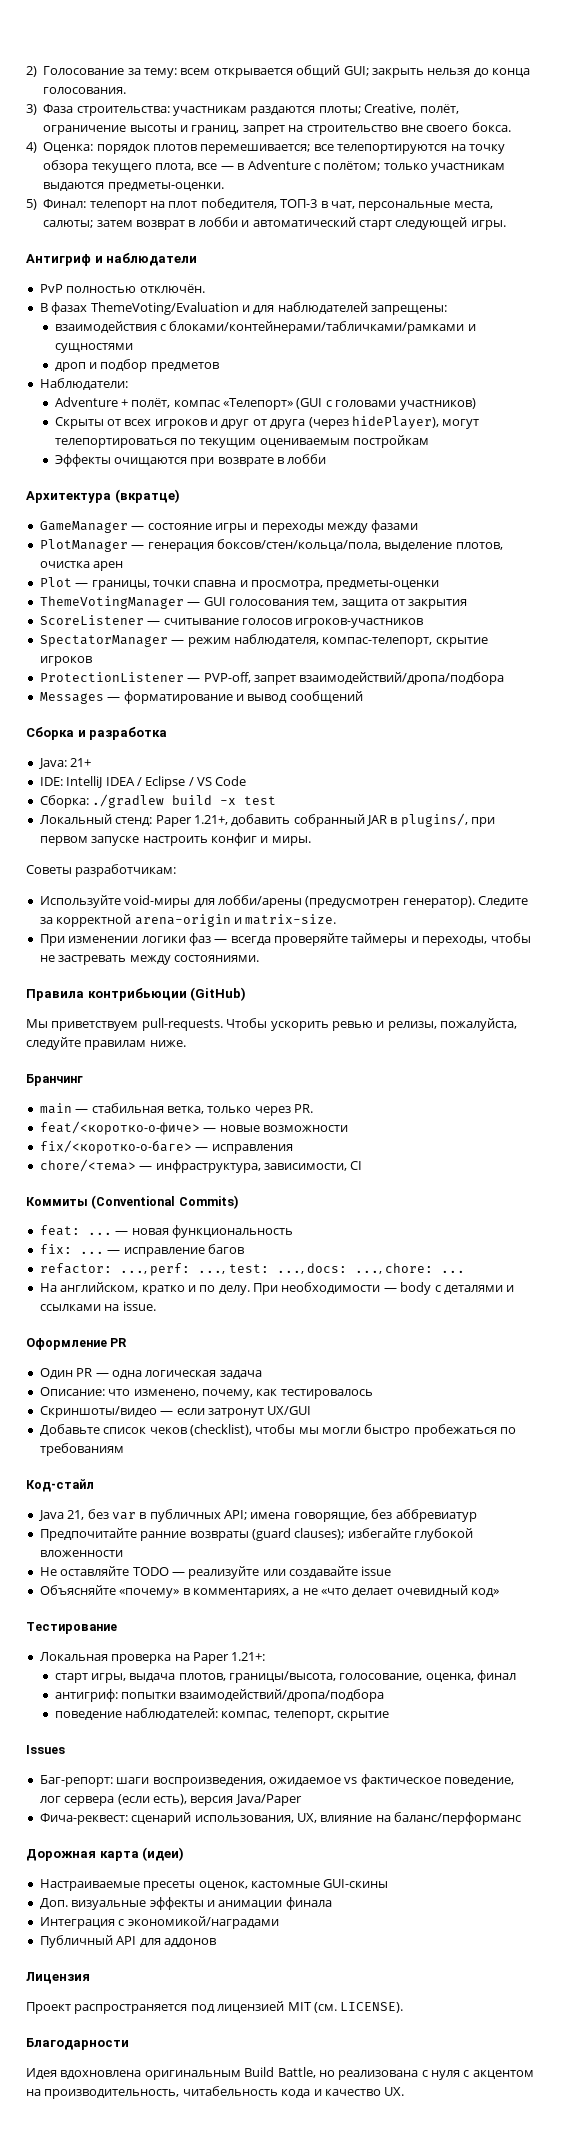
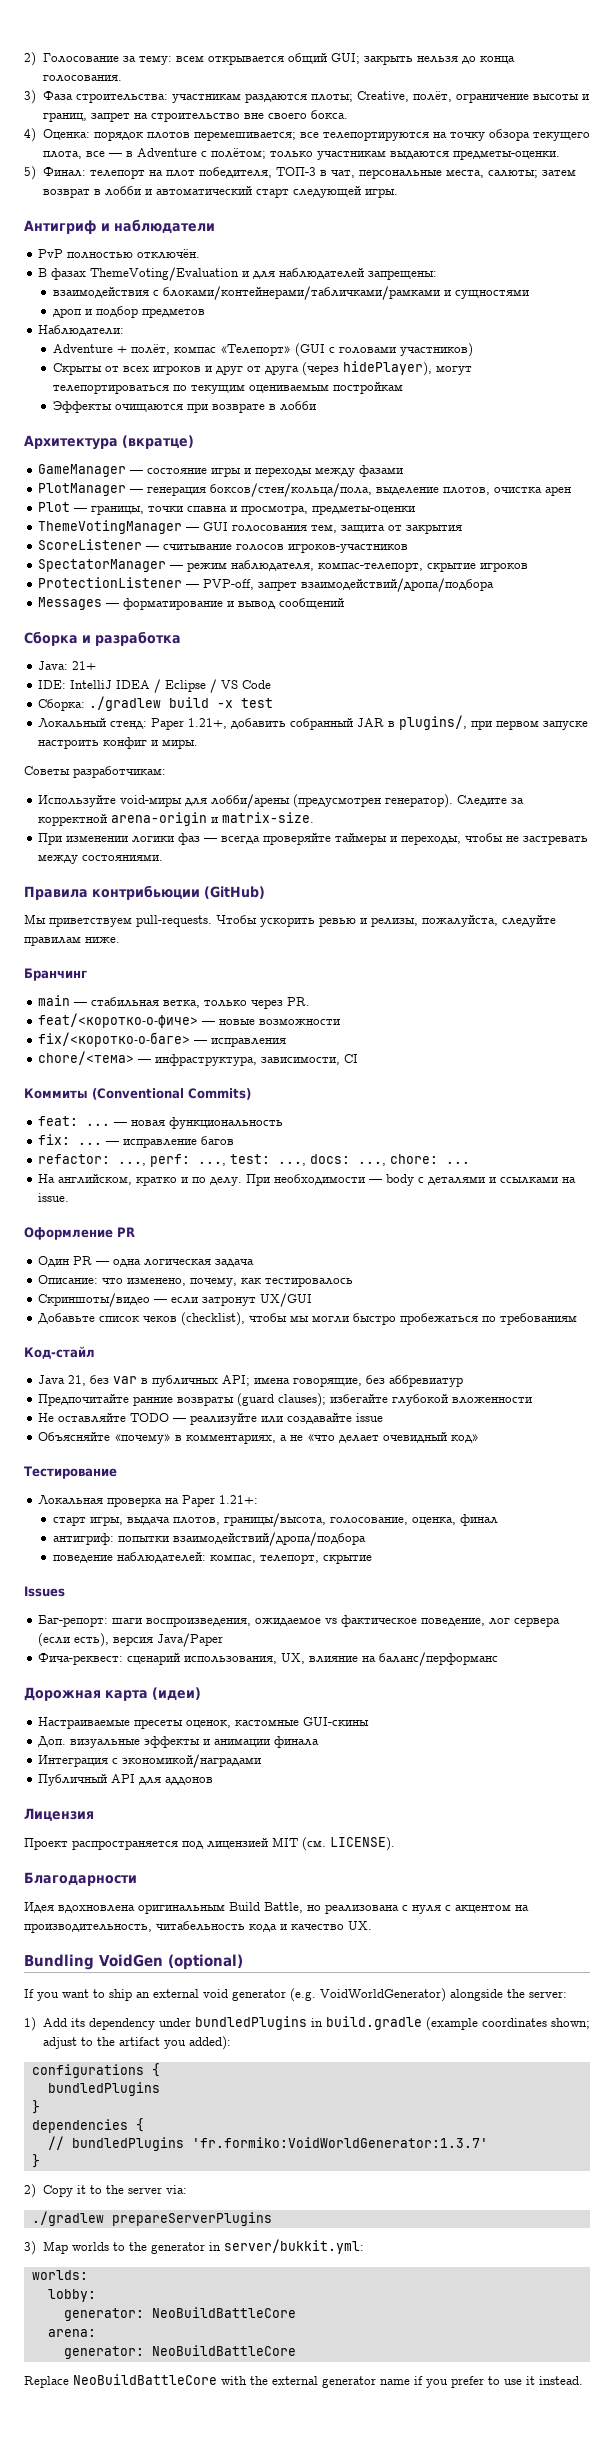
(405, 2091) none -> [24,1954,243,1970] [24,1988,567,2002] [24,2016,590,2031] [42,2036,231,2050] [31,2063,160,2078] [47,2082,160,2096] [31,2100,40,2114] [31,2118,144,2133] [47,2136,488,2151] [31,2154,40,2168] [24,2184,187,2198] [31,2211,272,2226] [24,2239,364,2255] [31,2270,88,2280] [47,2289,96,2302] [63,2307,296,2321] [47,2329,96,2337] [63,2345,296,2359] [24,2374,583,2388] // Bundling VoidGen (optional) // If you want to ship an external void generator (e.g. VoidWorldGenerator) alongside the server: // 1) Add its dependency under bundledPlugins in build.gradle (example coordinates shown; adjust to the artifact you added): // configurations { // bundledPlugins // } // dependencies { // // bundledPlugins 'fr.formiko:VoidWorldGenerator:1.3.7' // } // 2) Copy it to the server via: // ./gradlew prepareServerPlugins // 3) Map worlds to the generator in server/bukkit.yml: // worlds: // lobby: // generator: NeoBuildBattleCore // arena: // generator: NeoBuildBattleCore // Replace NeoBuildBattleCore with the external generator name if you prefer to use it instead.

